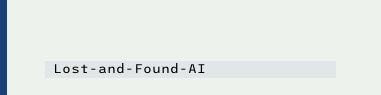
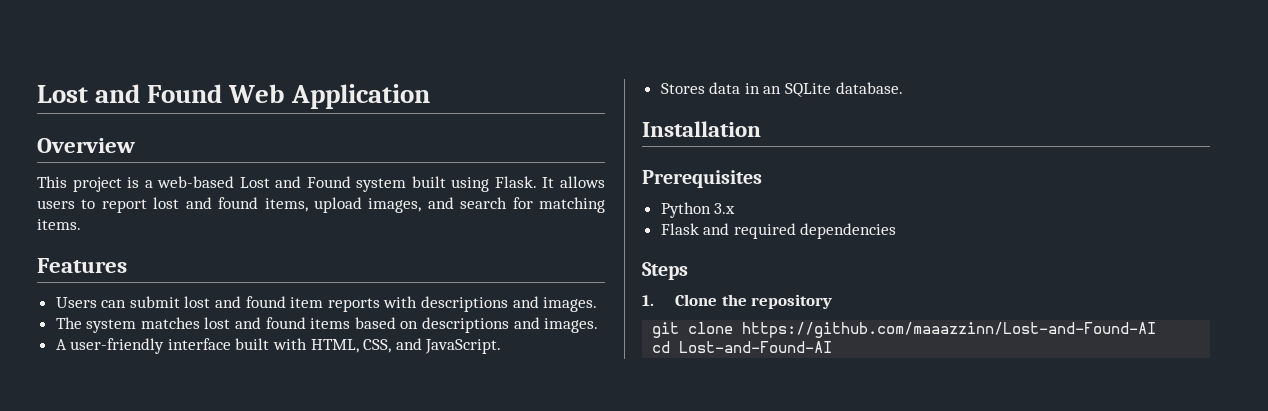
(52, 68) none -> [37,84,430,109] [37,138,135,153] [37,176,606,192] [37,197,606,213] [37,219,81,230] [37,258,127,273] [55,296,598,312] [55,317,599,333] [55,338,502,354] [660,82,903,97] [642,121,761,137] [642,170,762,188] [660,202,736,218] [660,223,897,239] [642,262,688,280] [642,294,833,309] [652,322,1157,338] [652,341,671,353] Lost and Found Web Application // Overview // This project is a web-based Lost and Found system built using Flask. It allows users to report lost and found items, upload images, and search for matching items. // Features // Users can submit lost and found item reports with descriptions and images. // The system matches lost and found items based on descriptions and images. // A user-friendly interface built with HTML, CSS, and JavaScript. // Stores data in an SQLite database. // Installation // Prerequisites // Python 3.x // Flask and required dependencies // Steps // 1. Clone the repository // git clone https://github.com/maaazzinn/Lost-and-Found-AI // cd

